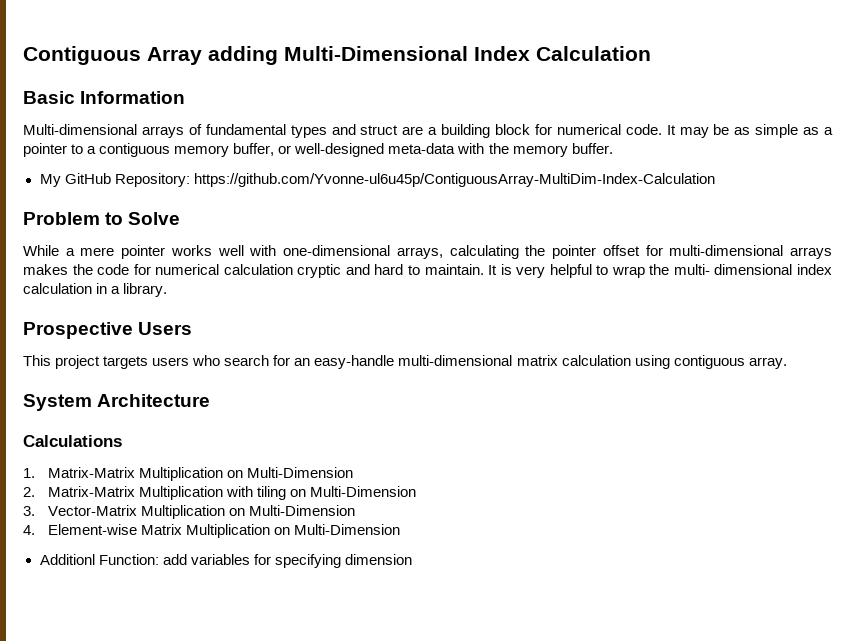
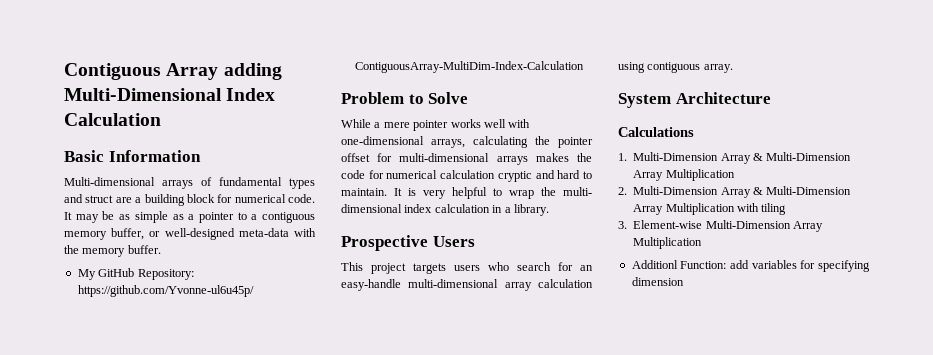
[516,355,558,366] matrix -> [504,282,532,291] array
[47,467,353,481] Matrix-Matrix Multiplication on Multi-Dimension -> [633,152,852,164] [633,169,735,181] Multi-Dimension Array & Multi-Dimension Array Multiplication
[47,486,416,500] [23,505,355,519] [23,524,400,538] Matrix-Matrix Multiplication with tiling on Multi-Dimension // 3. Vector-Matrix Multiplication on Multi-Dimension // 4. Element-wise Matrix Multiplication on Multi-Dimension -> [633,186,852,198] [633,203,787,215] [618,220,823,232] [633,237,703,249] Multi-Dimension Array & Multi-Dimension Array Multiplication with tiling // 3. Element-wise Multi-Dimension Array Multiplication

